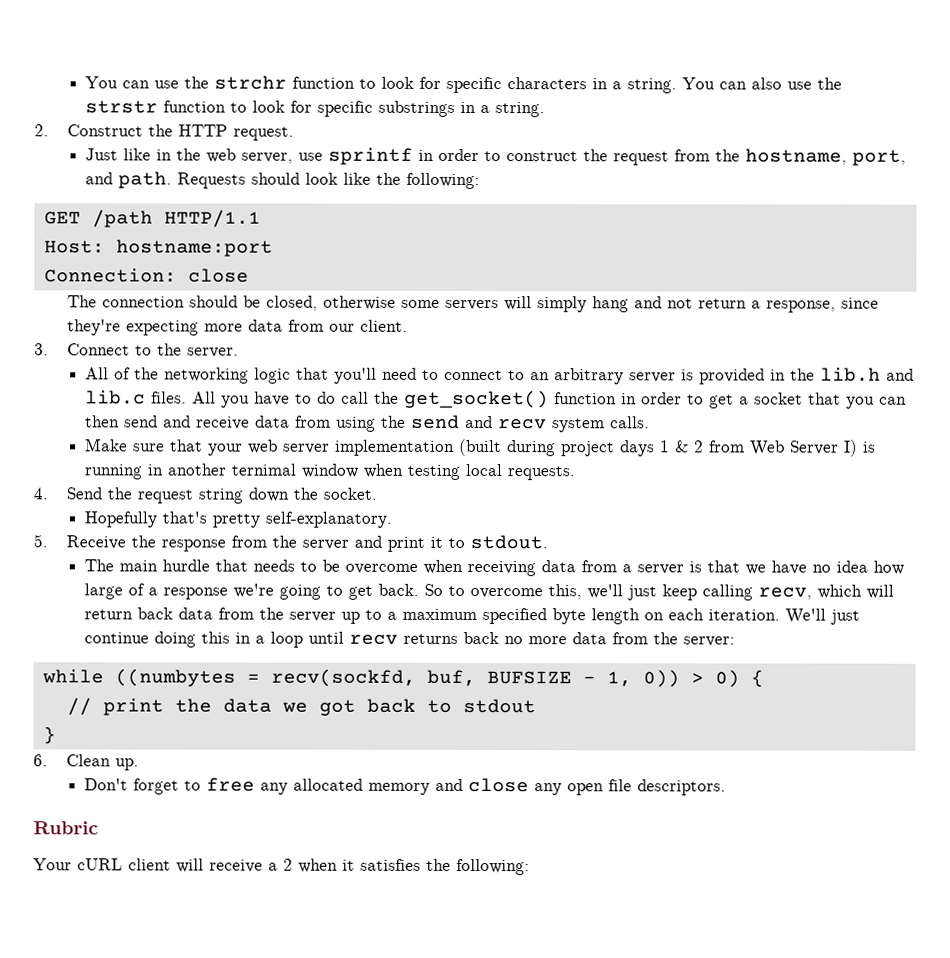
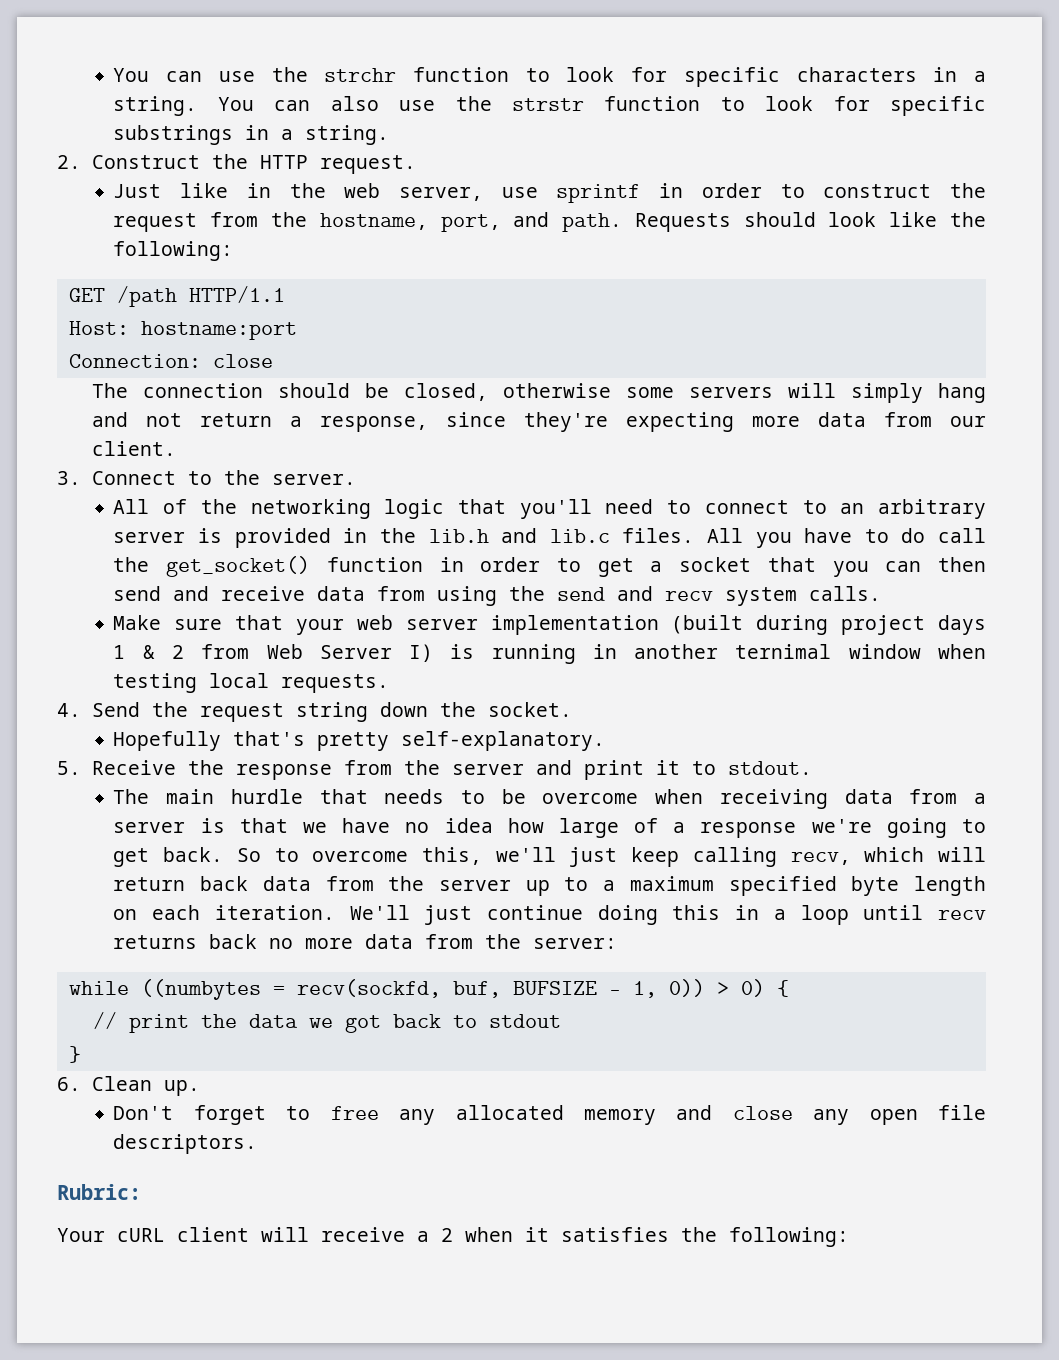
[33,821,99,835] Rubric -> [57,1184,141,1200] Rubric:

